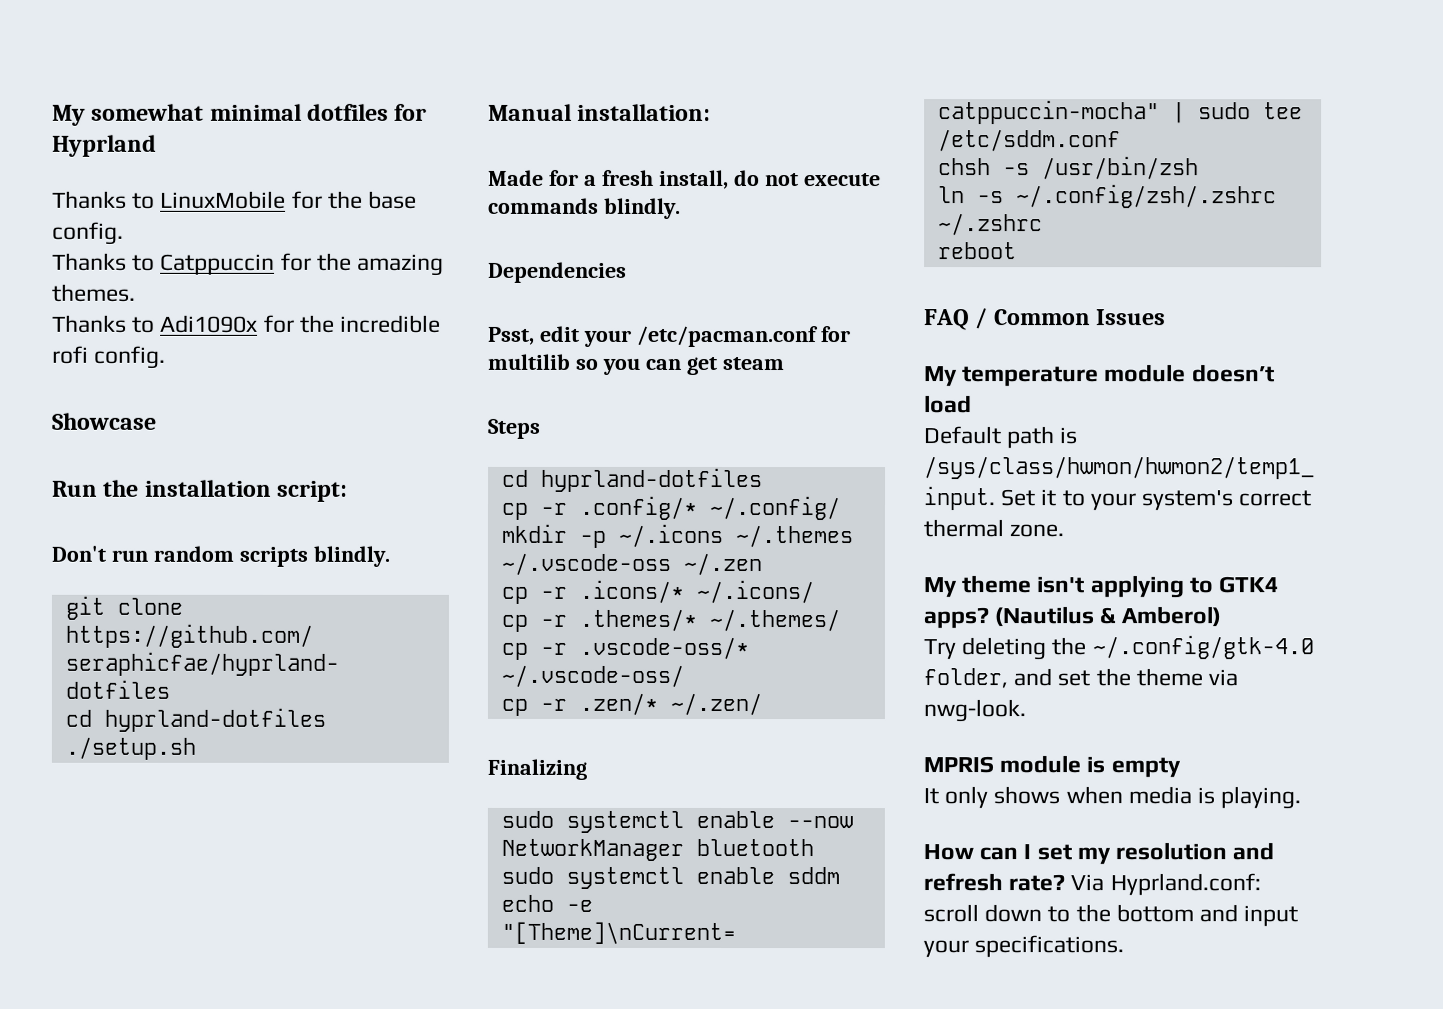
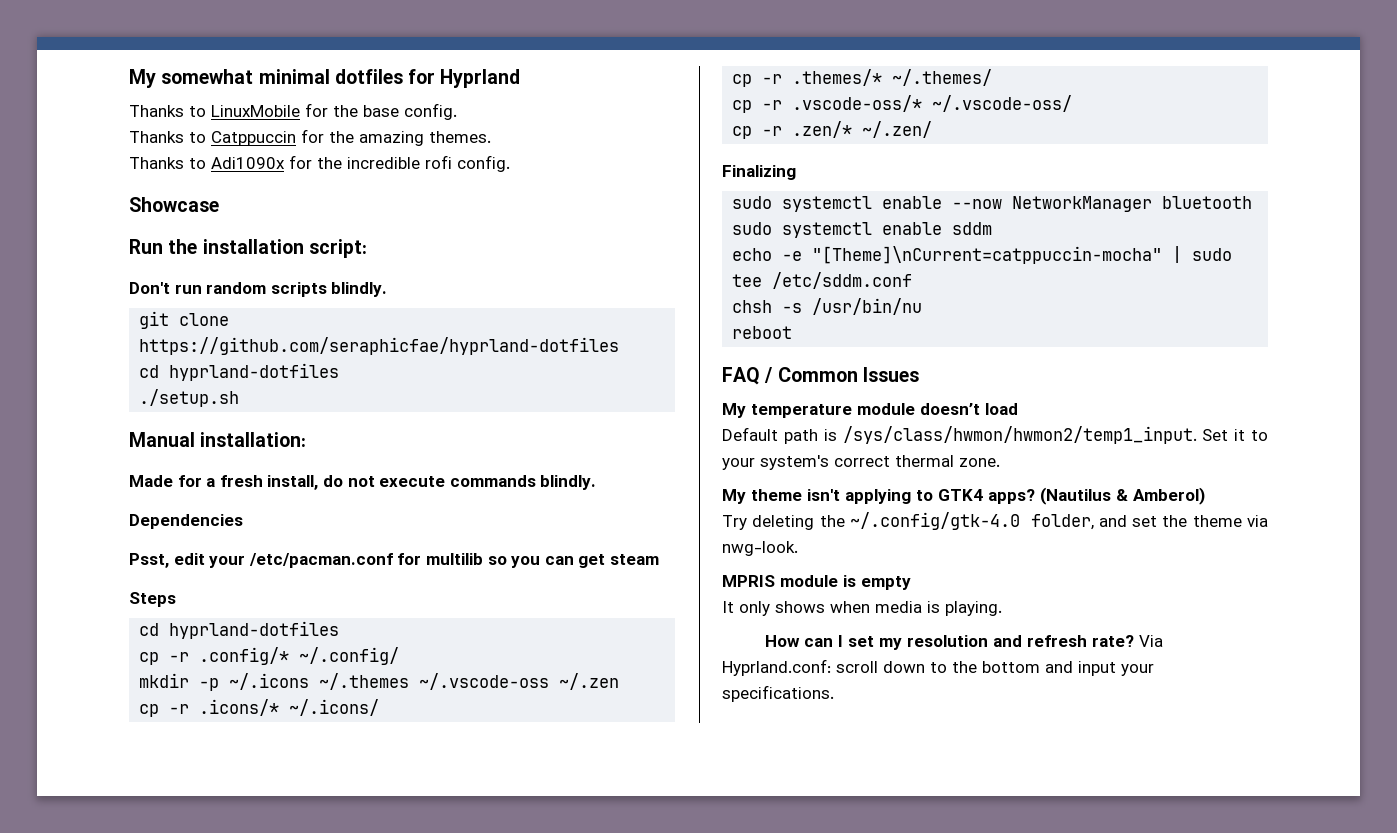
[1041,156,1199,180] [937,184,1277,209] [937,213,1043,236] /usr/bin/zsh // ln -s ~/.config/zsh/.zshrc ~/.zshrc -> [812,298,923,315] /usr/bin/nu

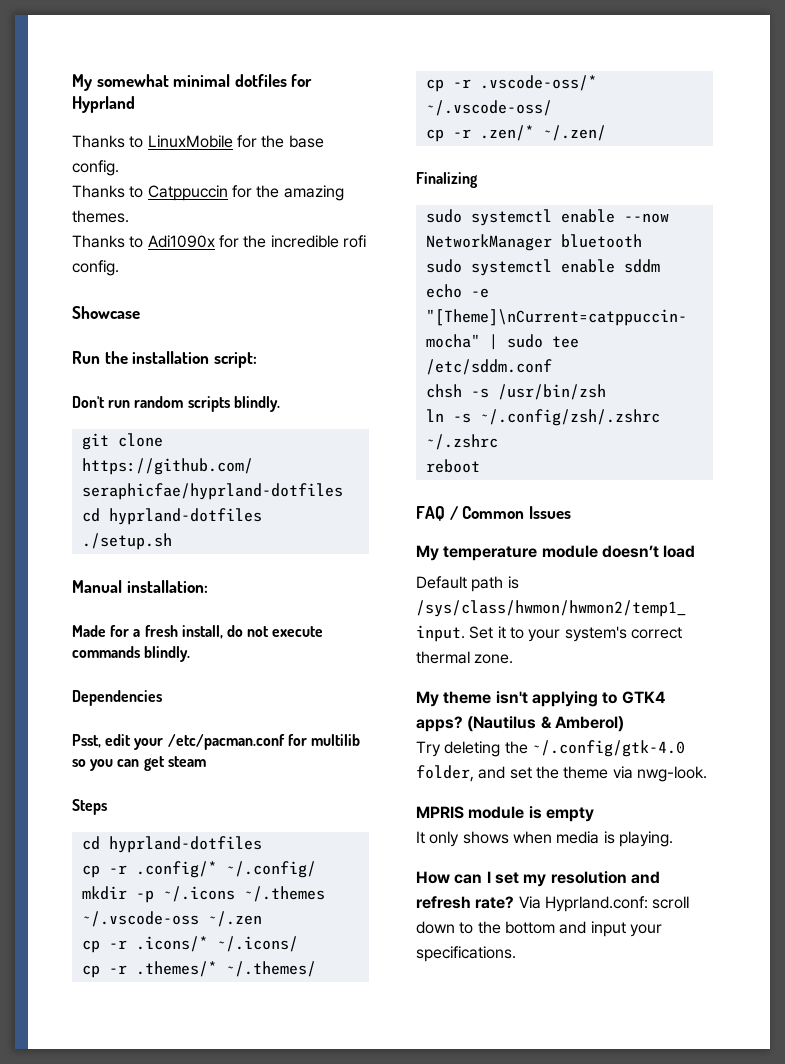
[812,298,923,315] /usr/bin/nu -> [497,384,606,400] [425,409,660,426] [425,434,498,450] /usr/bin/zsh // ln -s ~/.config/zsh/.zshrc ~/.zshrc

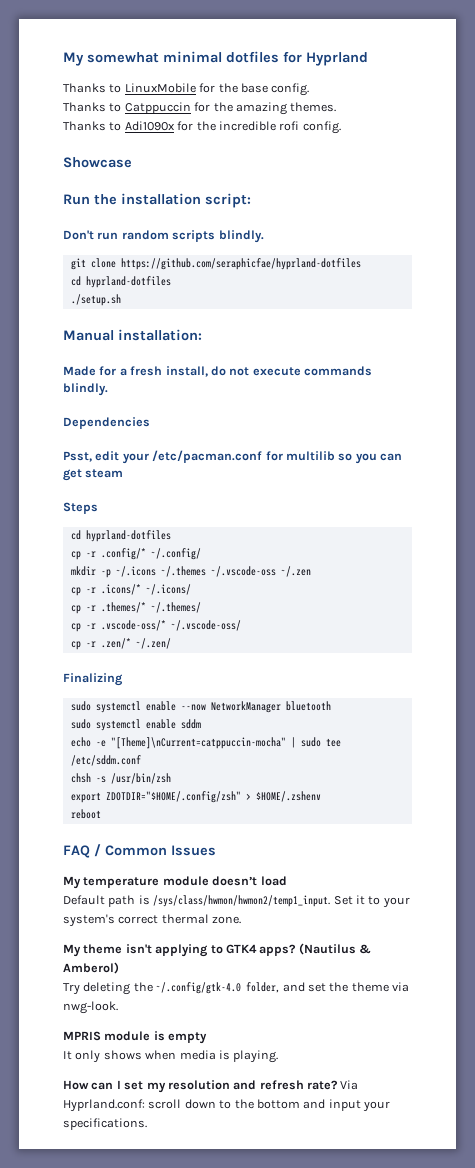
[425,409,660,426] [425,434,498,450] ln -s ~/.config/zsh/.zshrc ~/.zshrc -> [70,791,321,803] export ZDOTDIR="$HOME/.config/zsh" > $HOME/.zshenv

